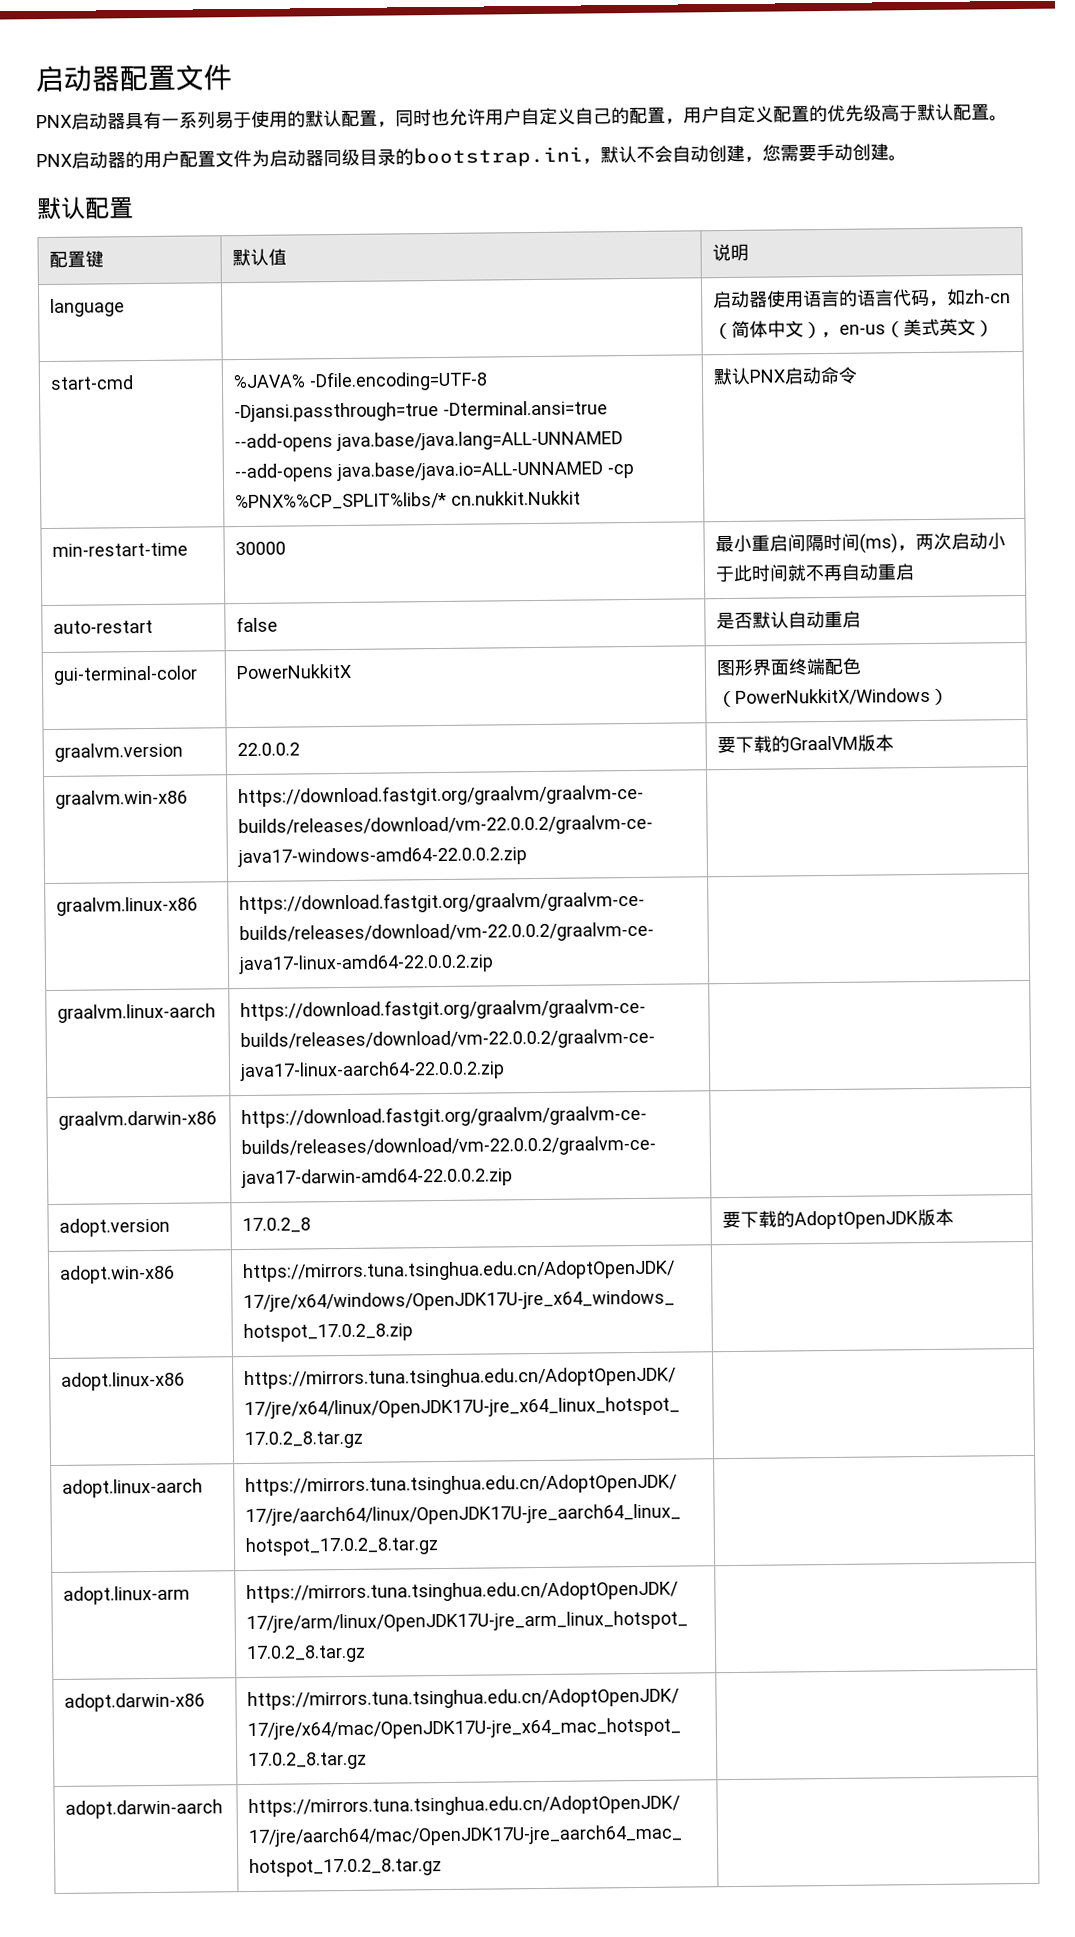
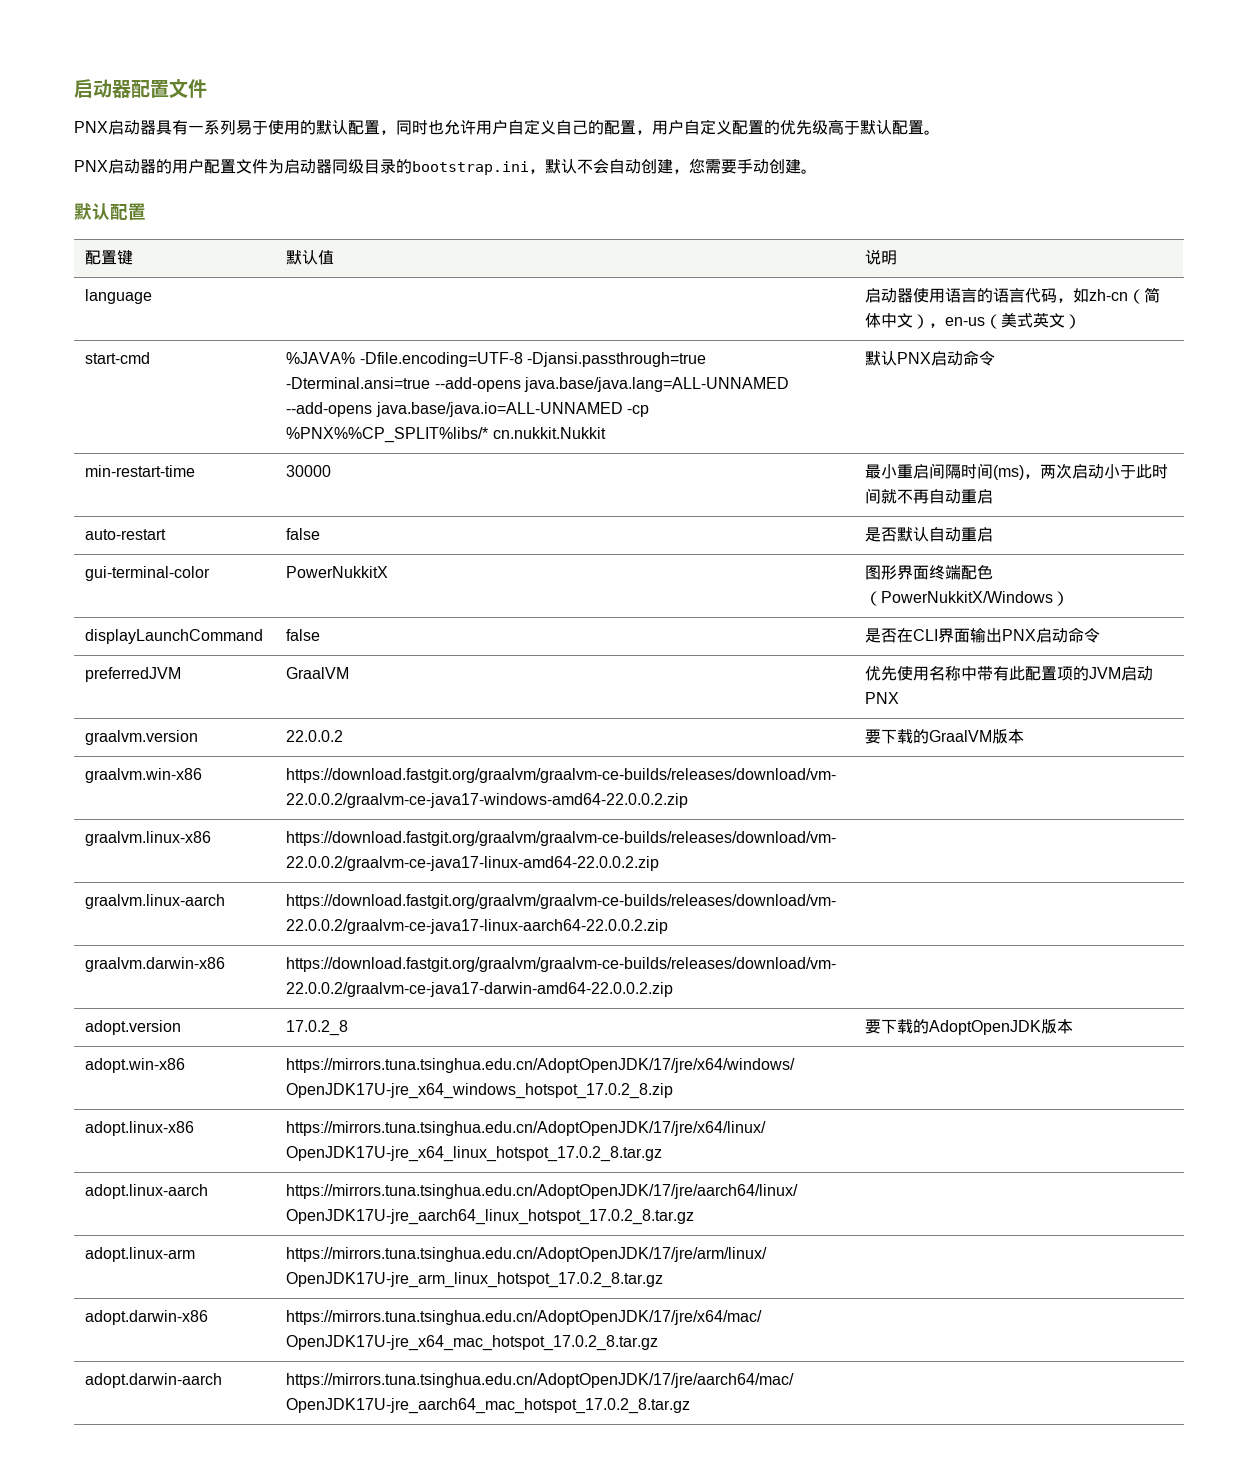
(950, 696) none -> [85,629,264,644] [286,629,321,641] [865,627,1101,643] [85,667,182,682] [286,667,350,679] [865,666,1154,681] [865,692,900,704] // displayLaunchCommand | false | 是否在CLI界面输出PNX启动命令 // preferredJVM | GraalVM | 优先使用名称中带有此配置项的JVM启动PNX

